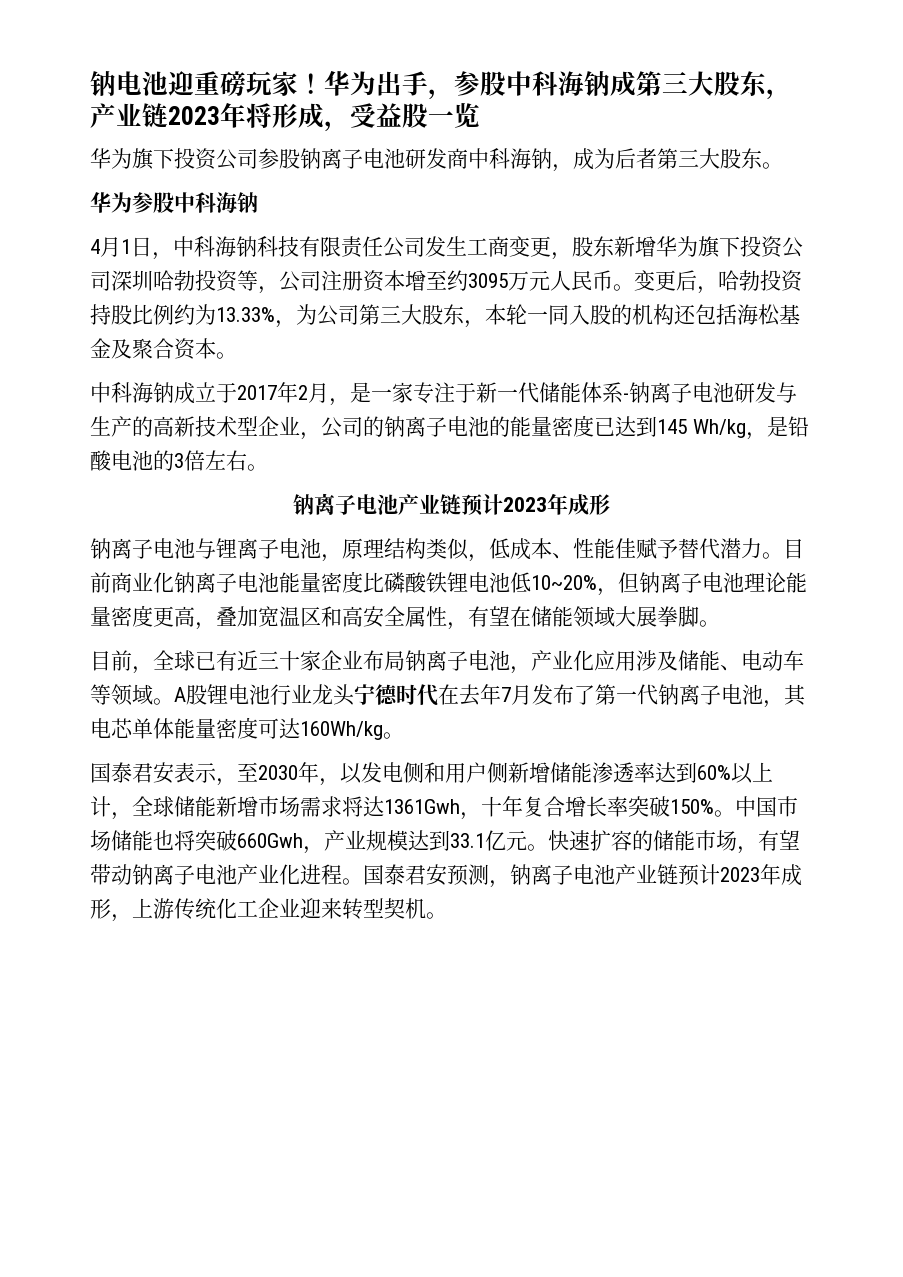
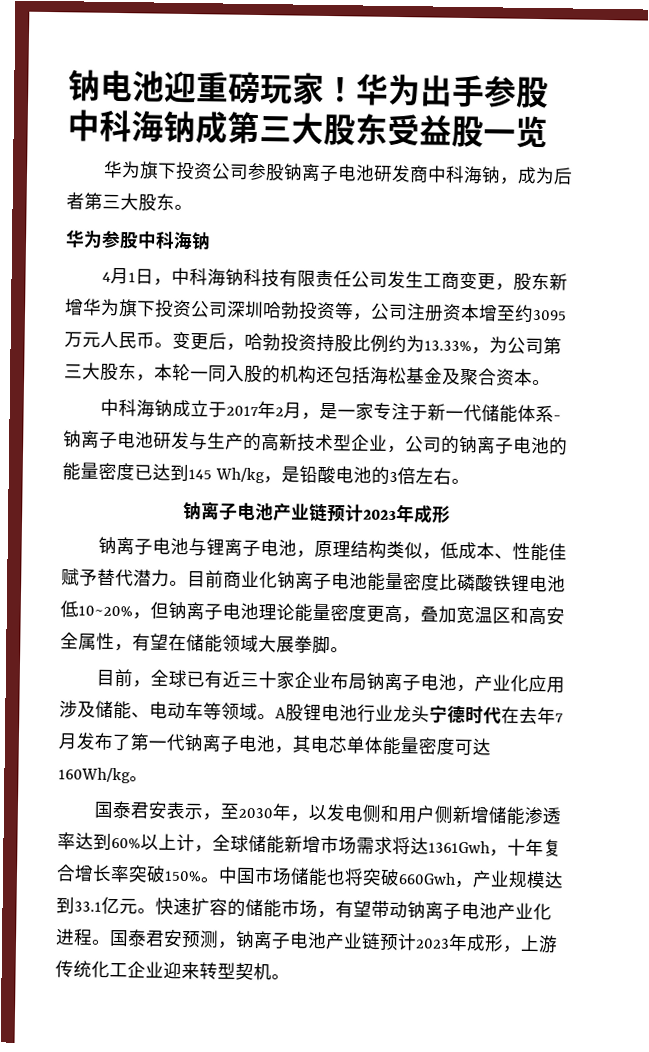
[428,89,454,100] ， -> (485, 91) none
[766,89,792,100] [90,102,350,132] ，产业链2023年将形成， -> (388, 129) none

